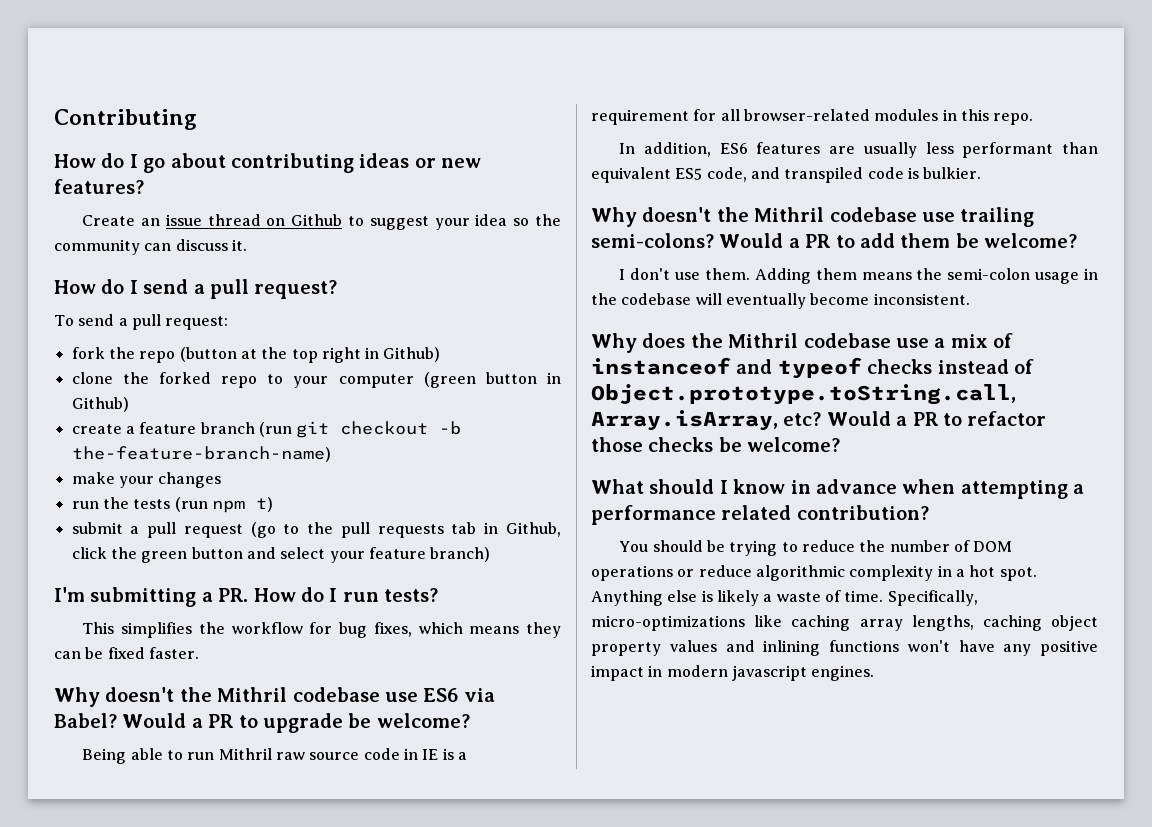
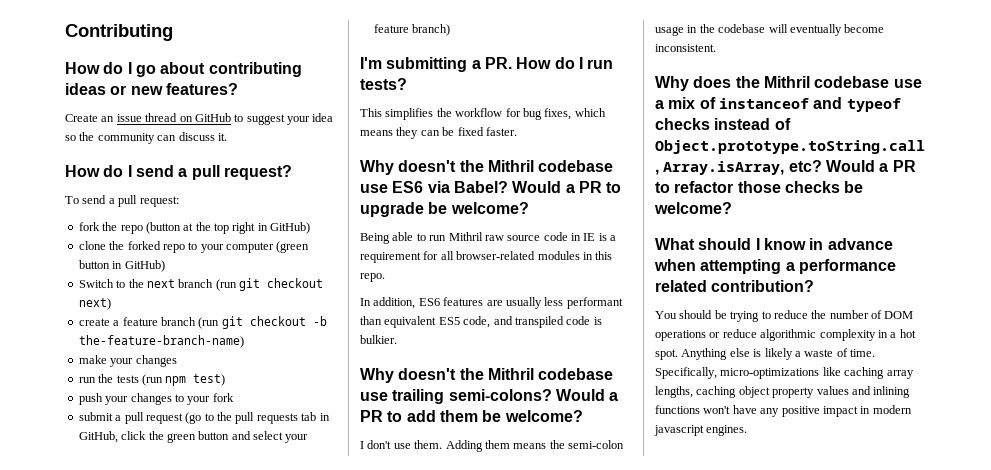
[291,214,343,226] Github -> [194,113,231,122] GitHub
[383,347,441,362] Github) -> [270,222,311,234] GitHub)
[71,397,129,412] Github) -> [124,260,165,272] [78,278,323,291] [78,298,111,310] GitHub) // Switch to the next branch (run git checkout next)
[255,497,273,512] t) -> [193,374,226,386] [78,393,234,405] test) // push your changes to your fork
[505,522,561,537] Github, -> [78,431,118,443] GitHub,

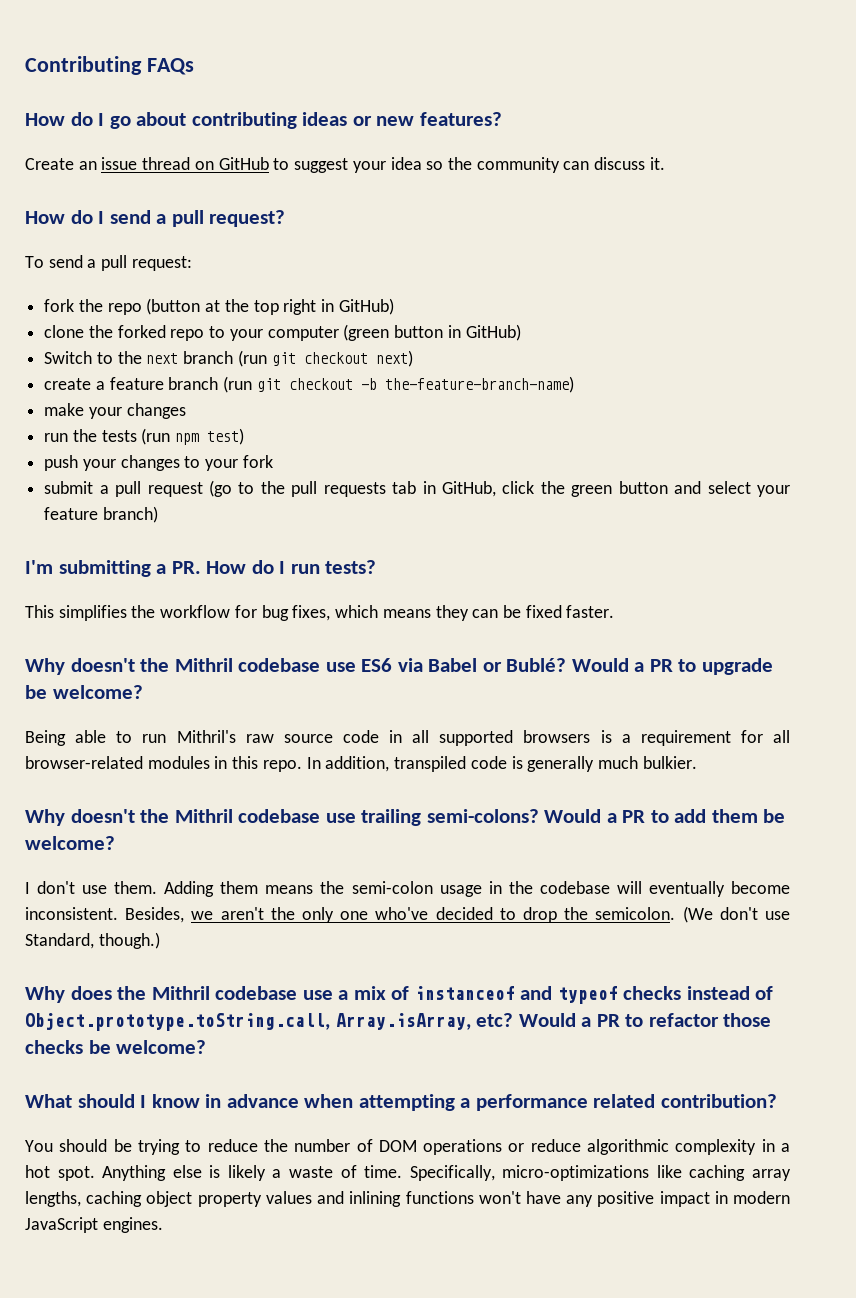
(173, 32) none -> [146,58,194,75] FAQs
[453,181,508,193] Babel? -> [428,658,567,672] Babel or Bublé?
[448,232,483,241] Mithril -> [176,730,236,743] Mithril's
[583,233,596,241] IE -> [412,730,591,746] all supported browsers
(385, 277) // -> (302, 766) none
[418,297,623,309] [360,316,513,328] ES6 features are usually less performant than equivalent ES5 code, and -> (390, 764) none
(602, 321) none -> [527,756,638,772] generally much
(716, 48) none -> [125,906,791,923] [25,932,160,949] Besides, we aren't the only one who've decided to drop the semicolon. (We don't use Standard, though.)
[654,425,704,436] javascript -> [25,1217,98,1233] JavaScript

